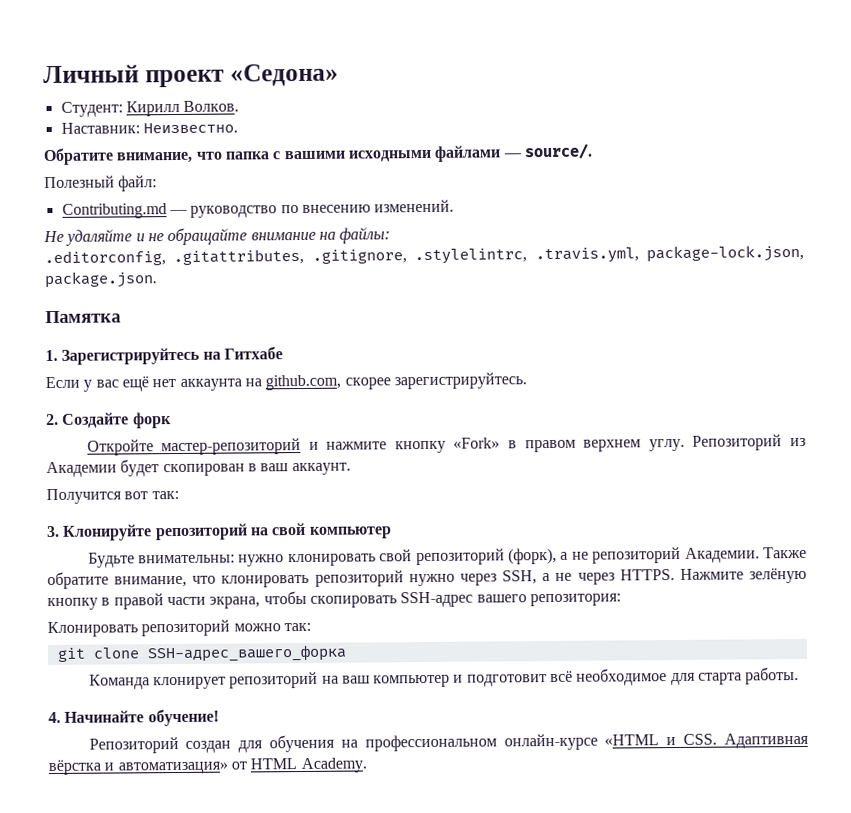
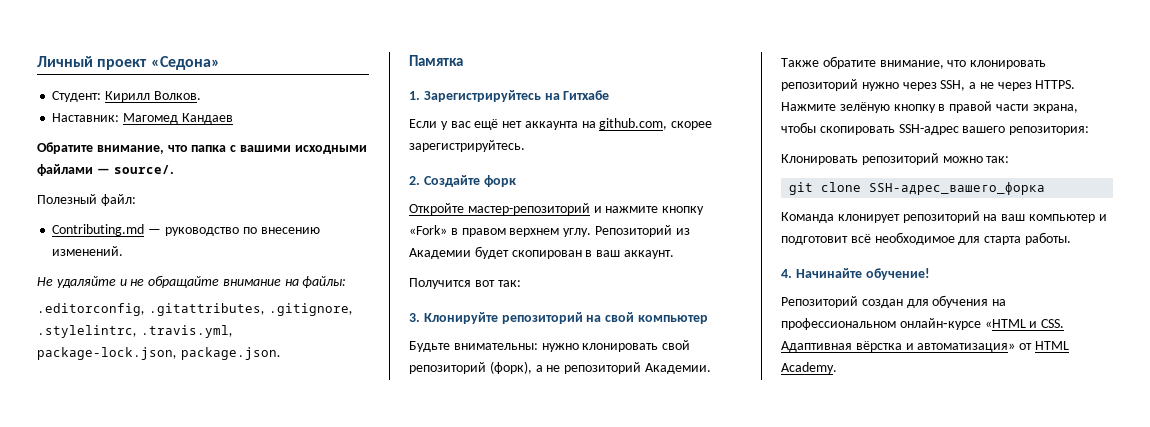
[142,122,238,134] Неизвестно. -> [123,113,233,124] Магомед Кандаев

